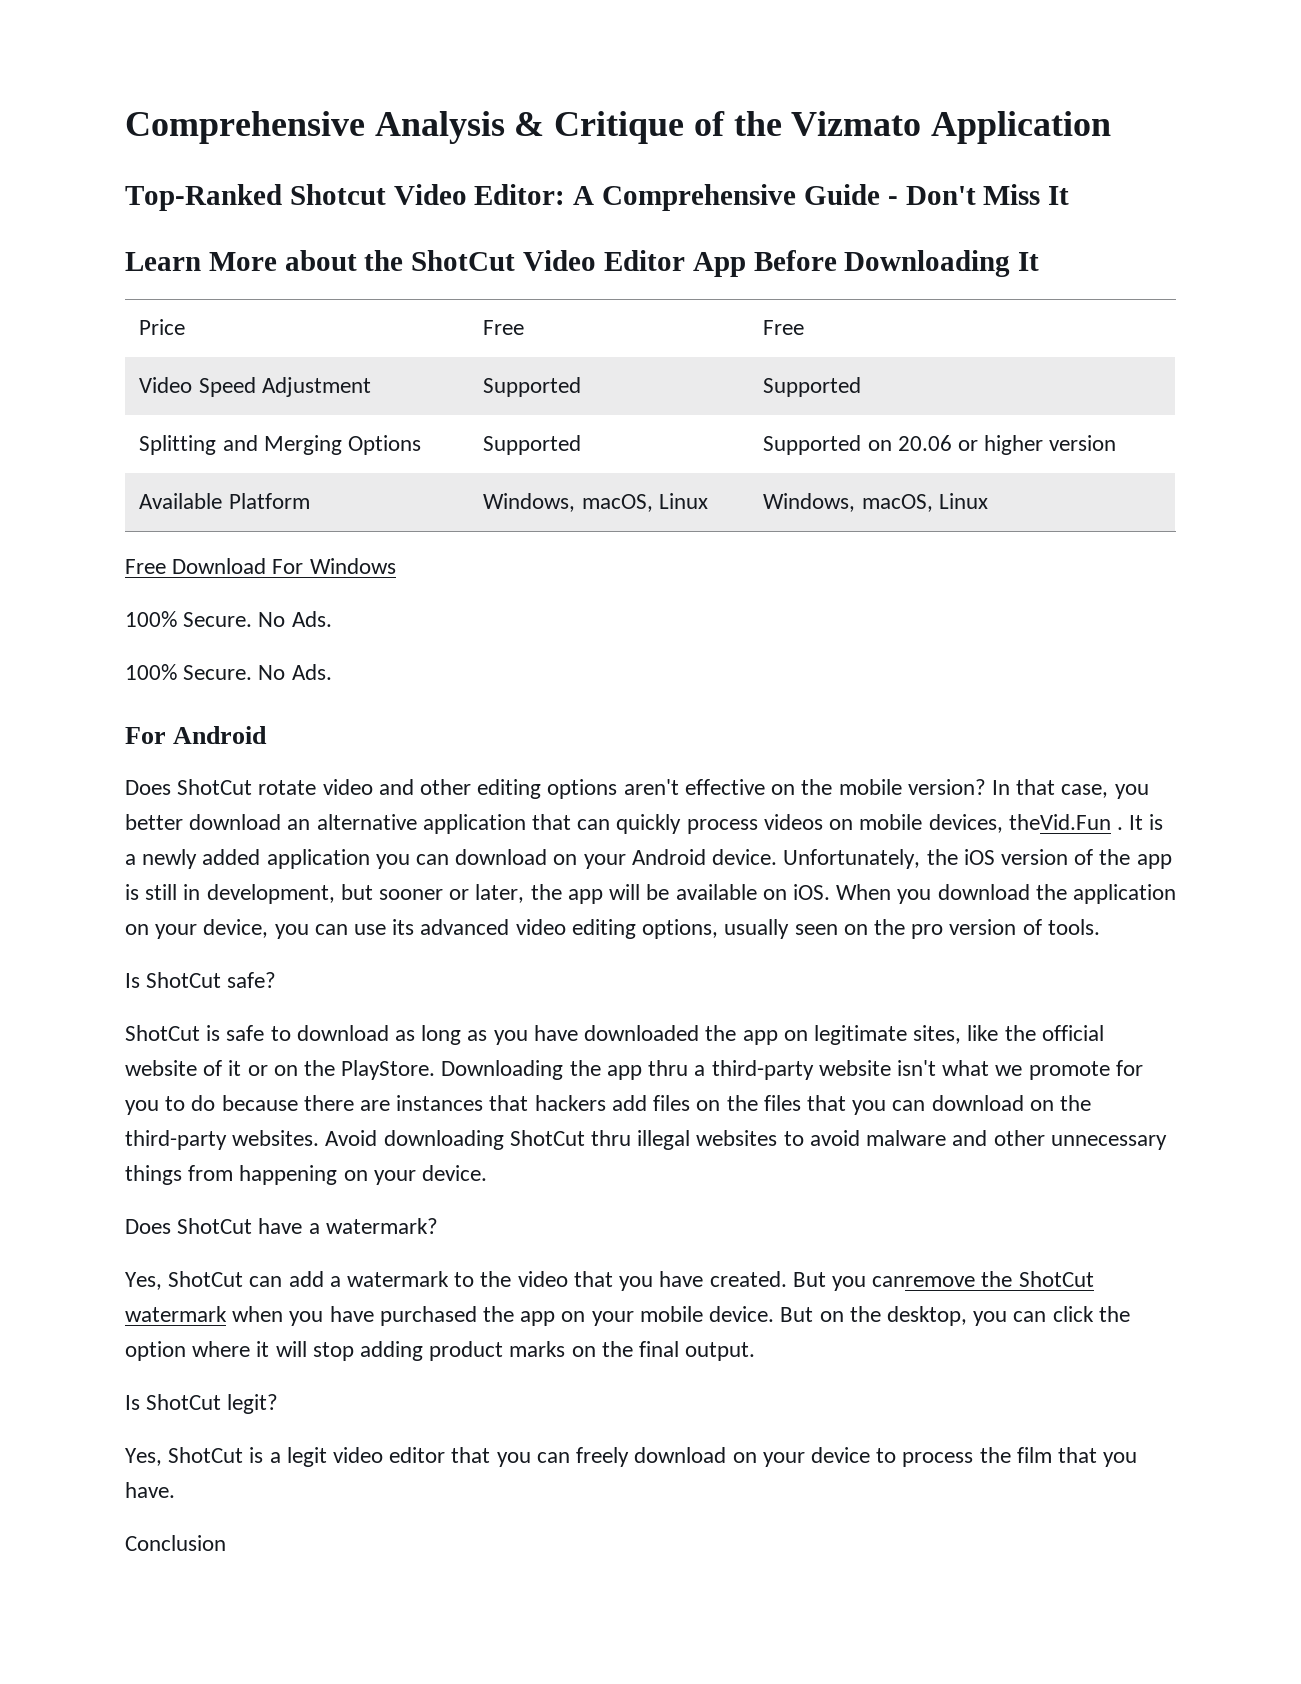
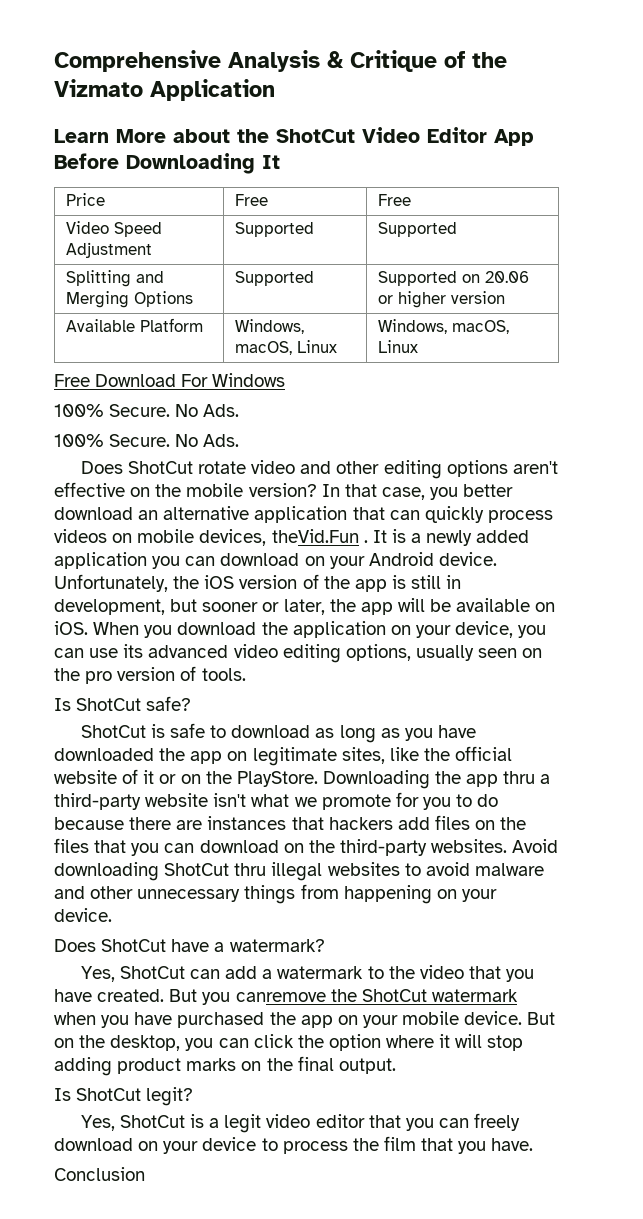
[125,184,1070,211] // Top-Ranked Shotcut Video Editor: A Comprehensive Guide - Don't Miss It -> (275, 90) none
[125,726,268,744] // For Android -> (240, 440) none

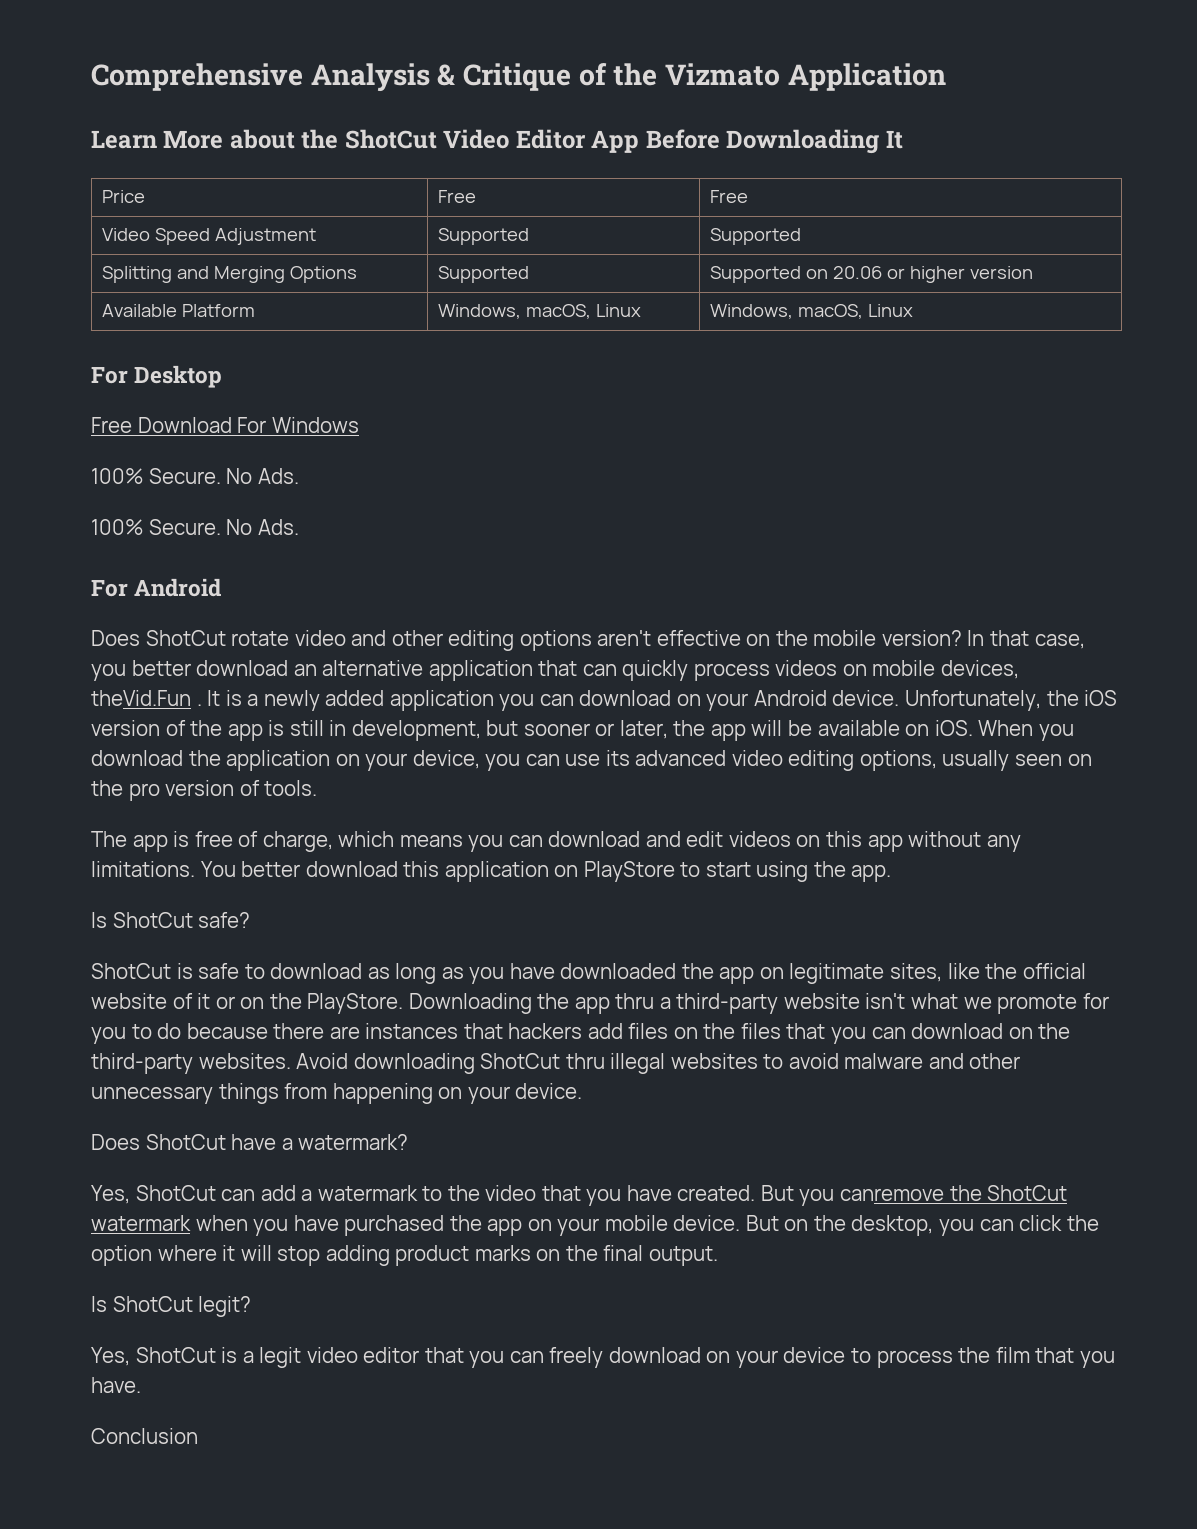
(418, 346) none -> [91,365,223,388] // For Desktop
(240, 440) none -> [91,578,222,597] // For Android
(246, 674) none -> [91,831,1021,852] [91,861,892,882] // The app is free of charge, which means you can download and edit videos on this app without any limitations. You better download this application on PlayStore to start using the app.

